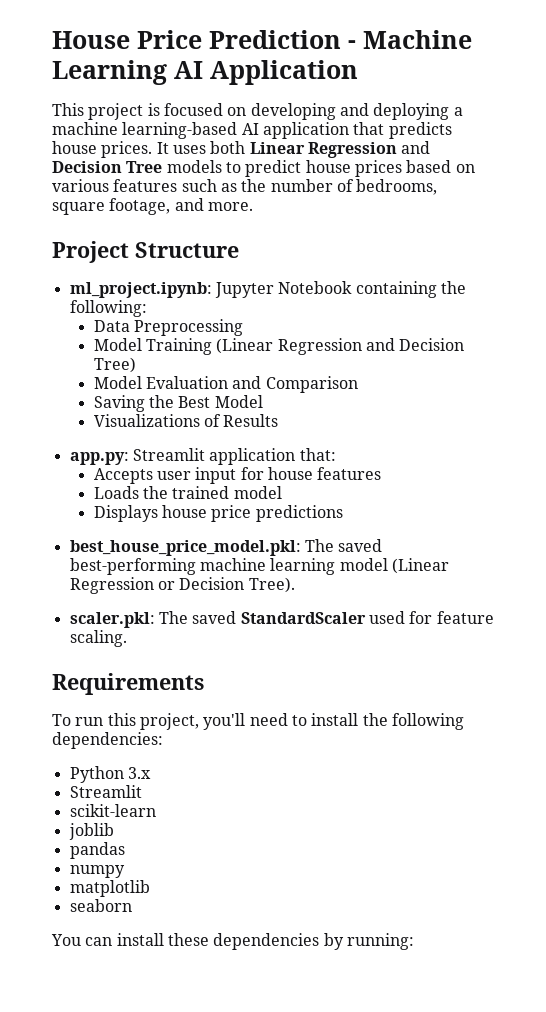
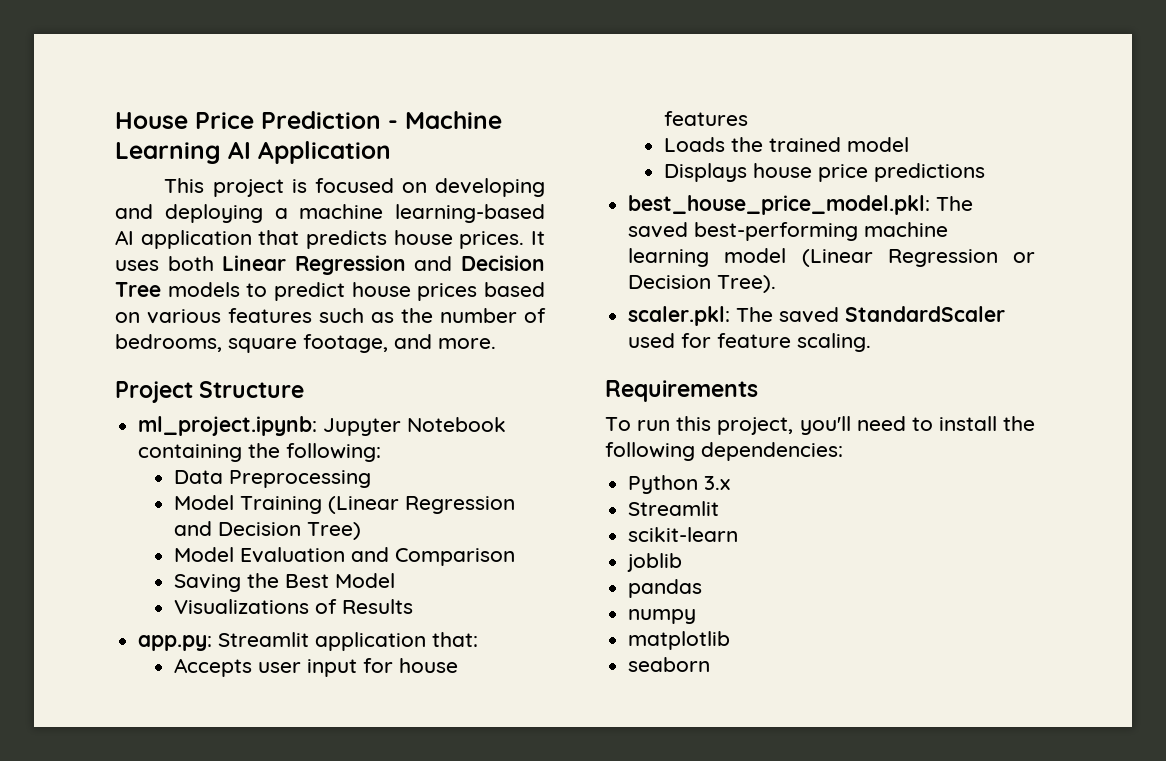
[51,933,414,950] // You can install these dependencies by running: -> (711, 664) none

